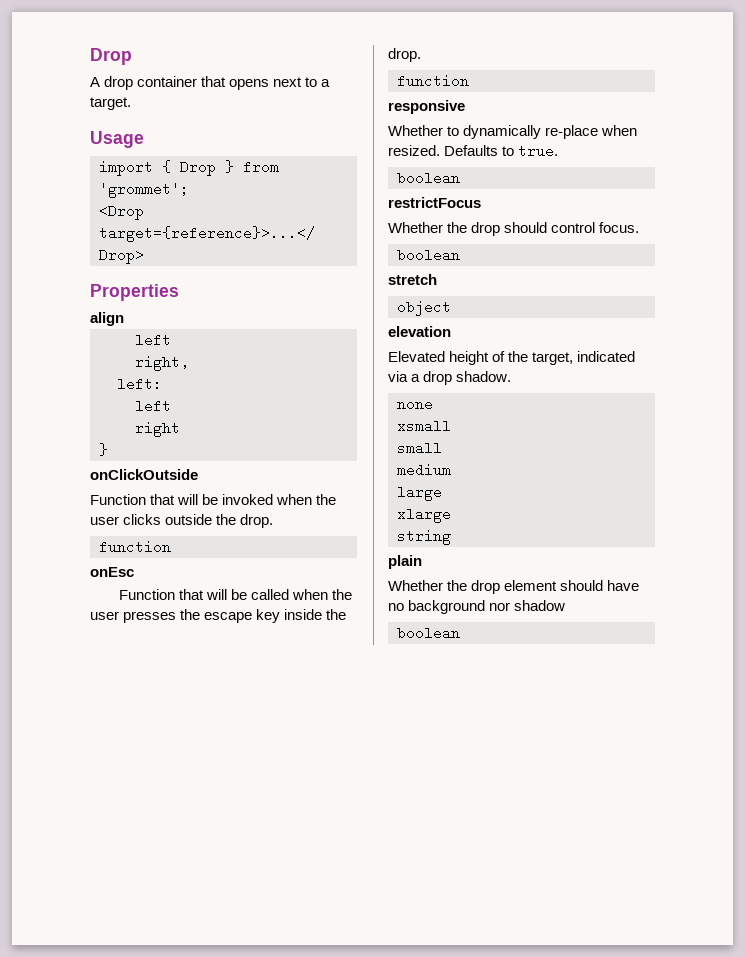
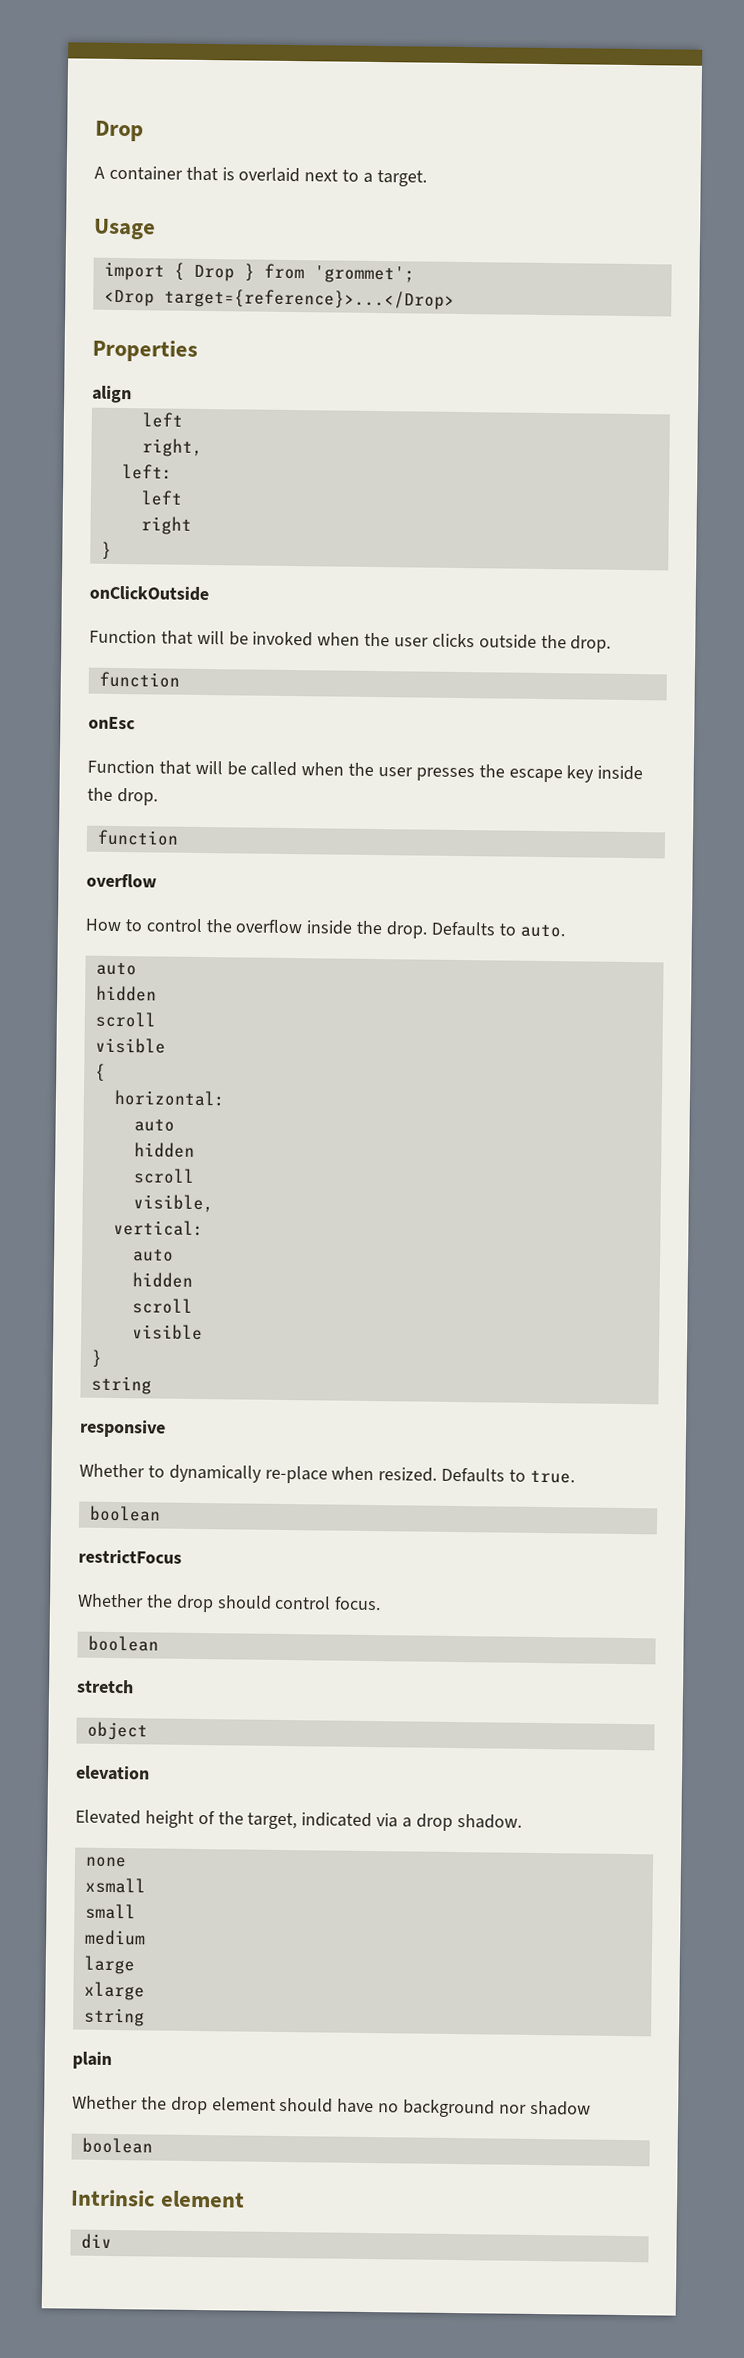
[104,76,134,90] drop -> (105, 172) none
[229,79,270,90] opens -> [221,167,301,183] is overlaid
(469, 81) none -> [86,873,157,888] [85,918,565,939] [95,961,137,976] [95,985,157,1002] [94,1011,156,1028] [94,1037,166,1054] [94,1063,106,1082] [113,1089,226,1107] [133,1118,175,1132] [133,1142,195,1158] [132,1168,195,1184] [132,1194,214,1213] [112,1219,204,1237] [132,1248,174,1262] [131,1272,193,1288] [131,1298,193,1314] [131,1324,203,1341] [90,1349,102,1368] [90,1375,152,1395] // overflow // How to control the overflow inside the drop. Defaults to auto. // auto // hidden // scroll // visible // { // horizontal: // auto // hidden // scroll // visible, // vertical: // auto // hidden // scroll // visible // } // string
(460, 633) none -> [70,2189,246,2208] [80,2233,112,2250] // Intrinsic element // div

